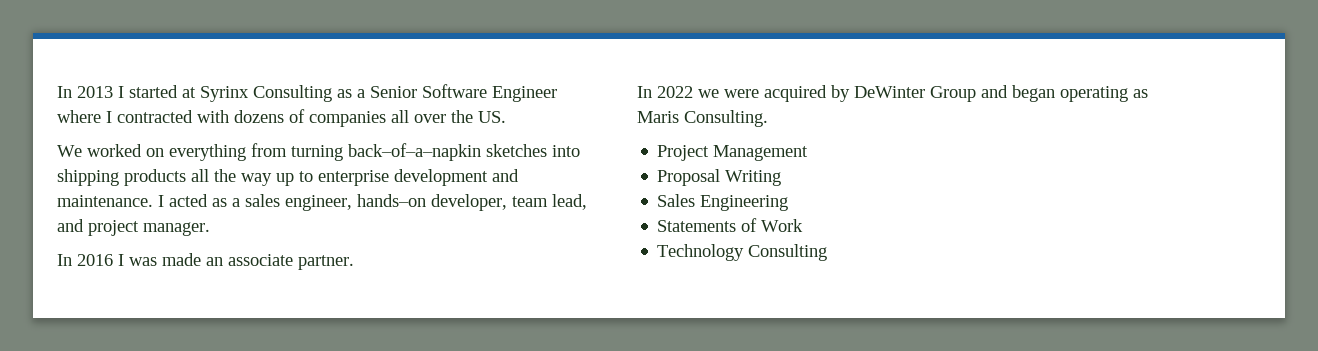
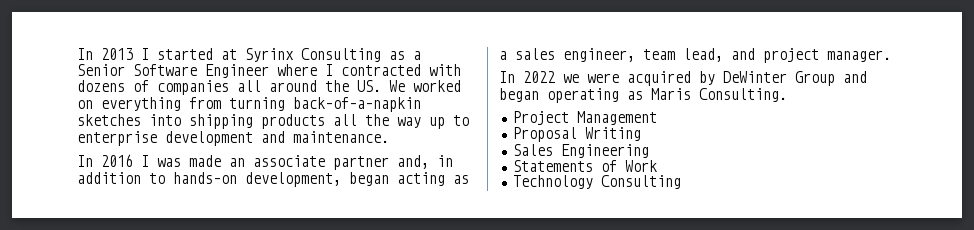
[414,114,446,123] over -> [269,80,317,92] around
(506, 117) // -> (381, 86) none
[158,194,587,211] [57,219,210,236] I acted as a sales engineer, hands–on developer, team lead, and project manager. -> (389, 137) none
[298,255,354,270] partner. -> [333,155,453,170] [77,172,469,187] [499,48,891,63] partner and, in addition to hands–on development, began acting as a sales engineer, team lead, and project manager.

